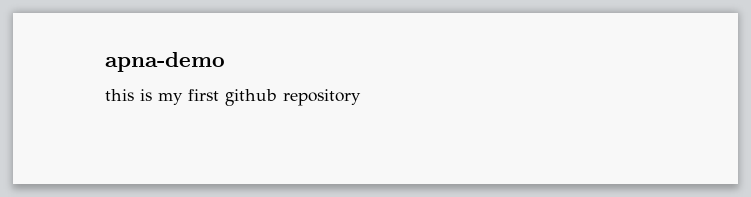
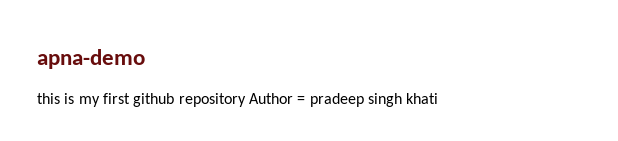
(361, 97) none -> [248,93,439,107] Author = pradeep singh khati

